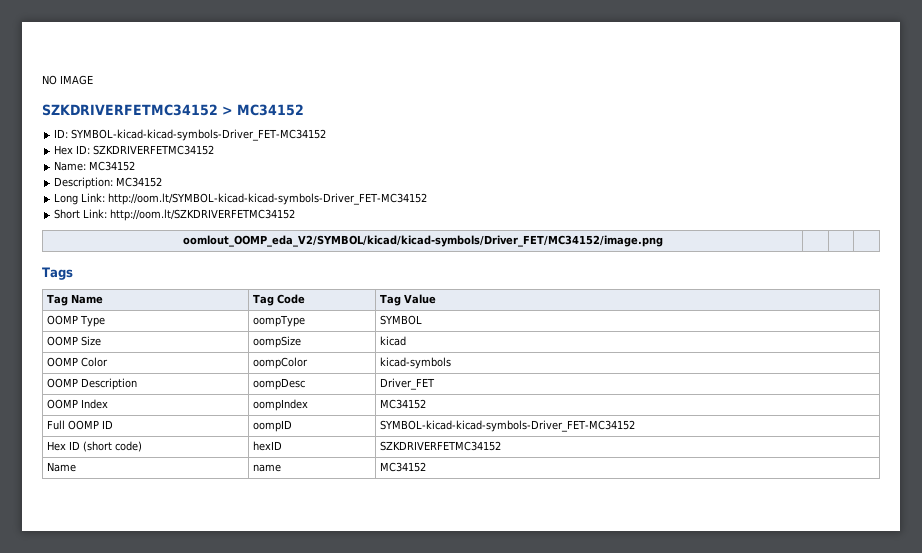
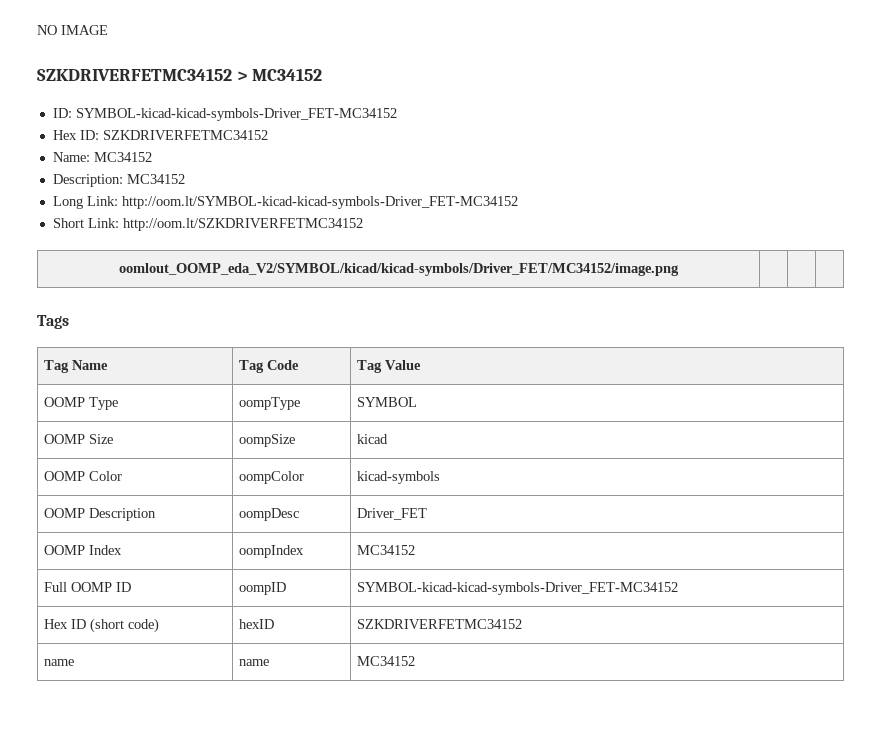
[47,462,77,472] Name -> [44,659,75,666] name

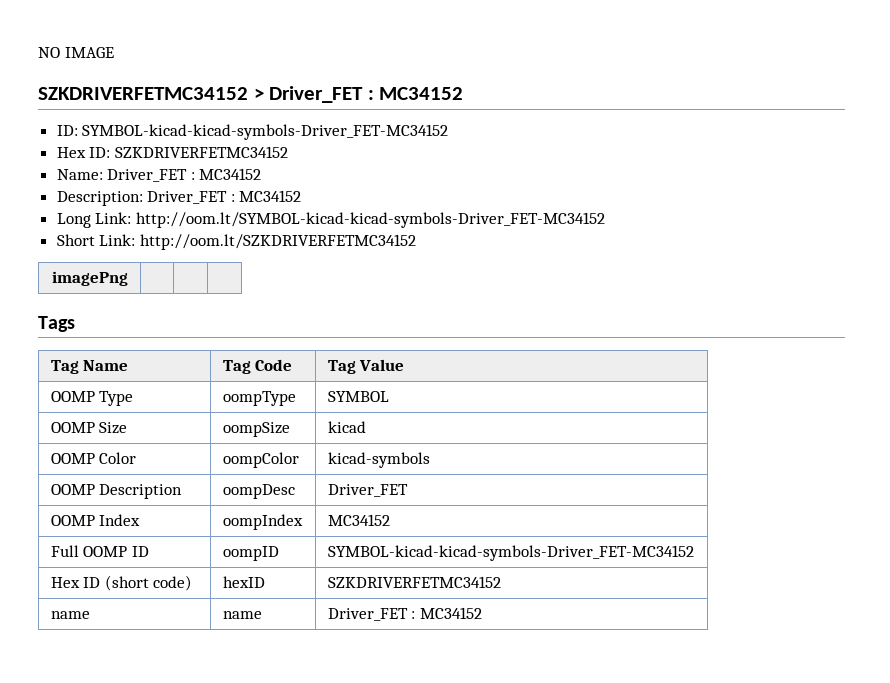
(248, 76) none -> [269,86,374,103] Driver_FET :
(90, 157) none -> [107,169,195,182] Driver_FET :
(123, 180) none -> [147,191,235,204] Driver_FET :
[119,263,679,276] oomlout_OOMP_eda_V2/SYMBOL/kicad/kicad-symbols/Driver_FET/MC34152/image.png -> [51,271,128,286] imagePng
(270, 662) none -> [327,608,416,621] Driver_FET :

